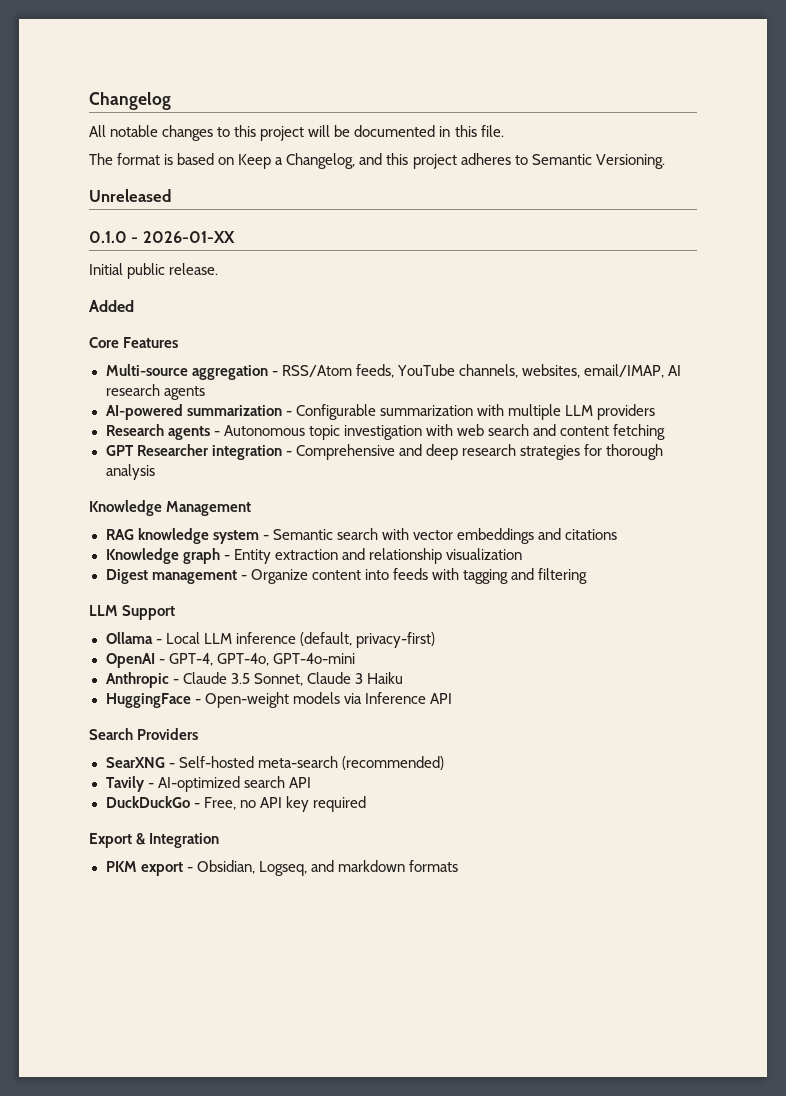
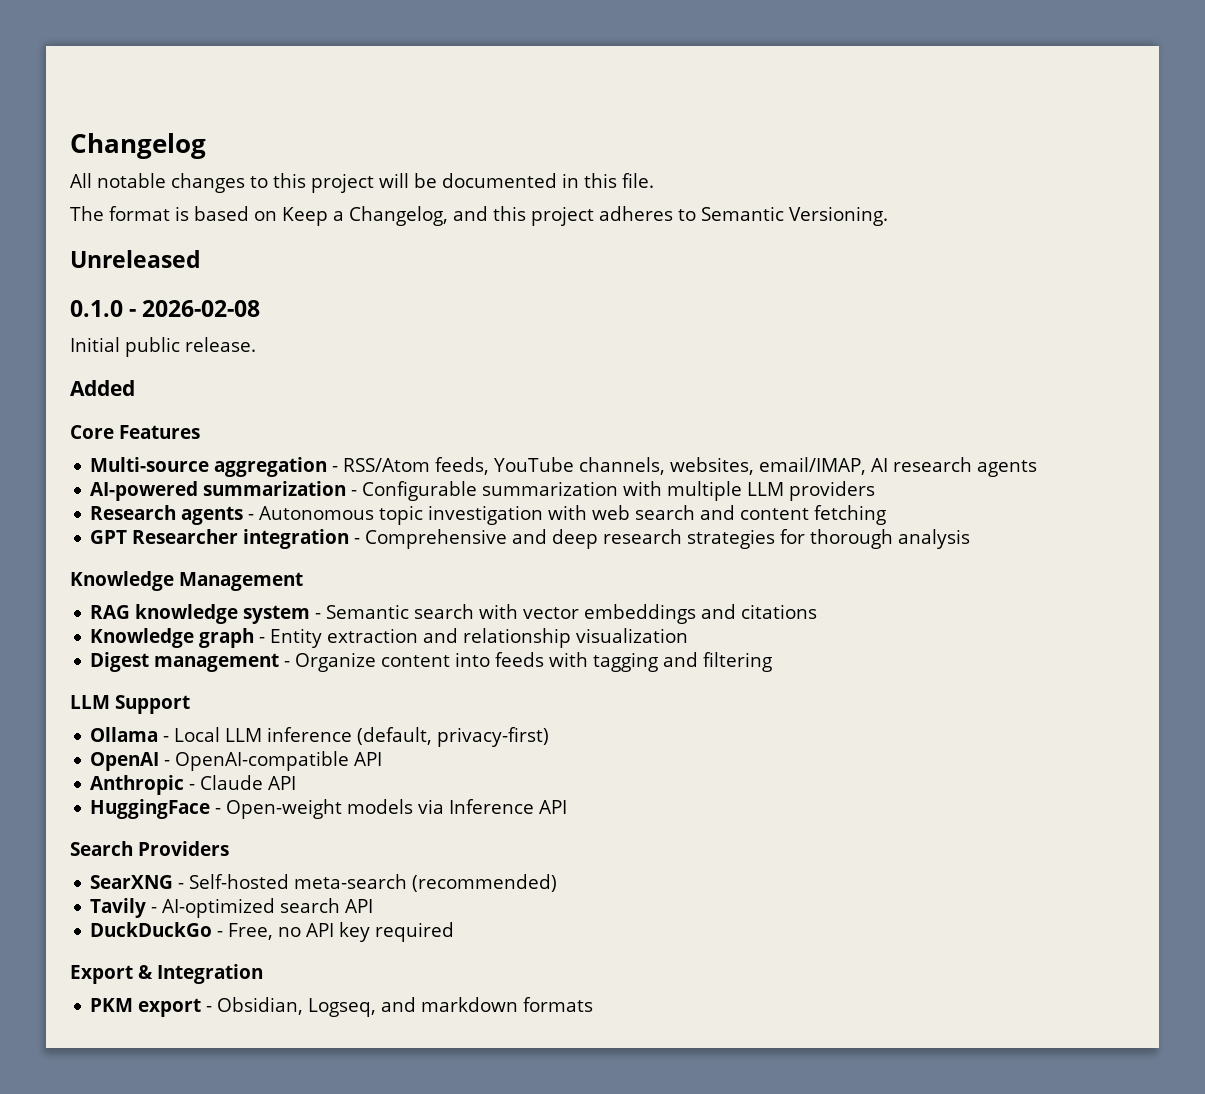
[142,231,235,243] 2026-01-XX -> [142,300,261,317] 2026-02-08
[168,653,355,666] GPT-4, GPT-4o, GPT-4o-mini -> [175,751,383,771] OpenAI-compatible API
[230,672,403,686] 3.5 Sonnet, Claude 3 Haiku -> [268,776,297,790] API

